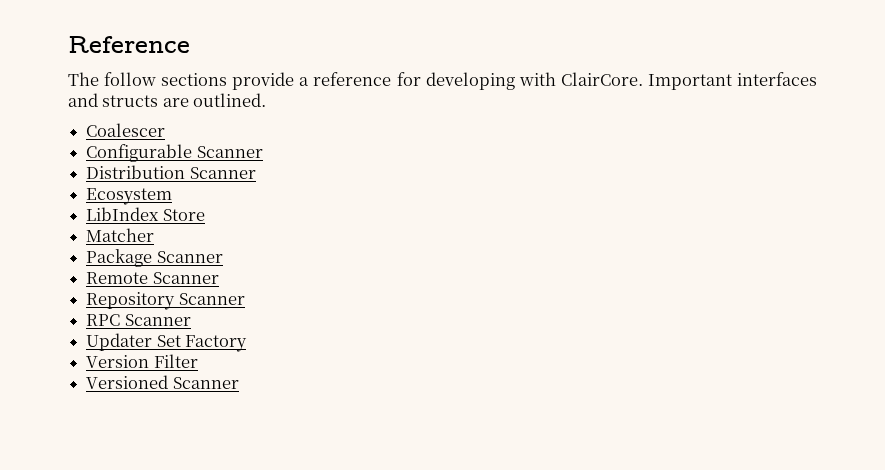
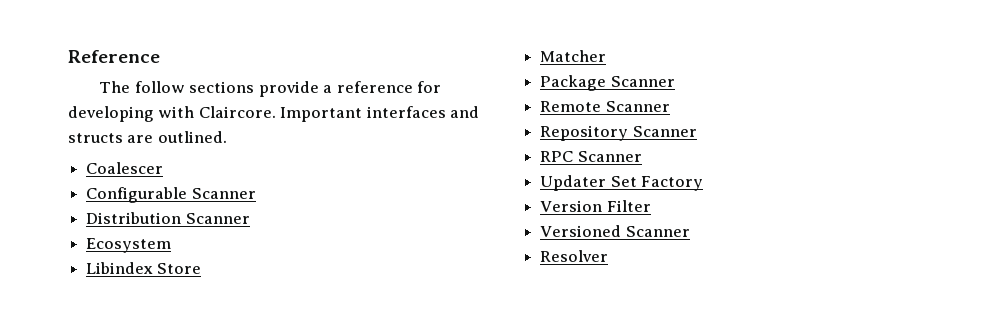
[560,72,643,86] ClairCore. -> [198,106,276,118] Claircore.
[86,207,160,221] LibIndex -> [86,262,154,274] Libindex
(239, 383) none -> [540,250,609,262] // Resolver

